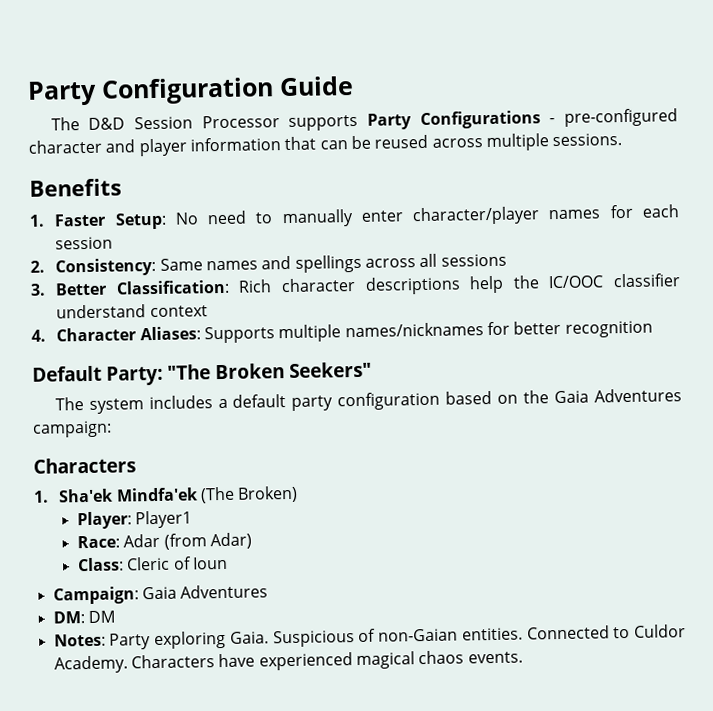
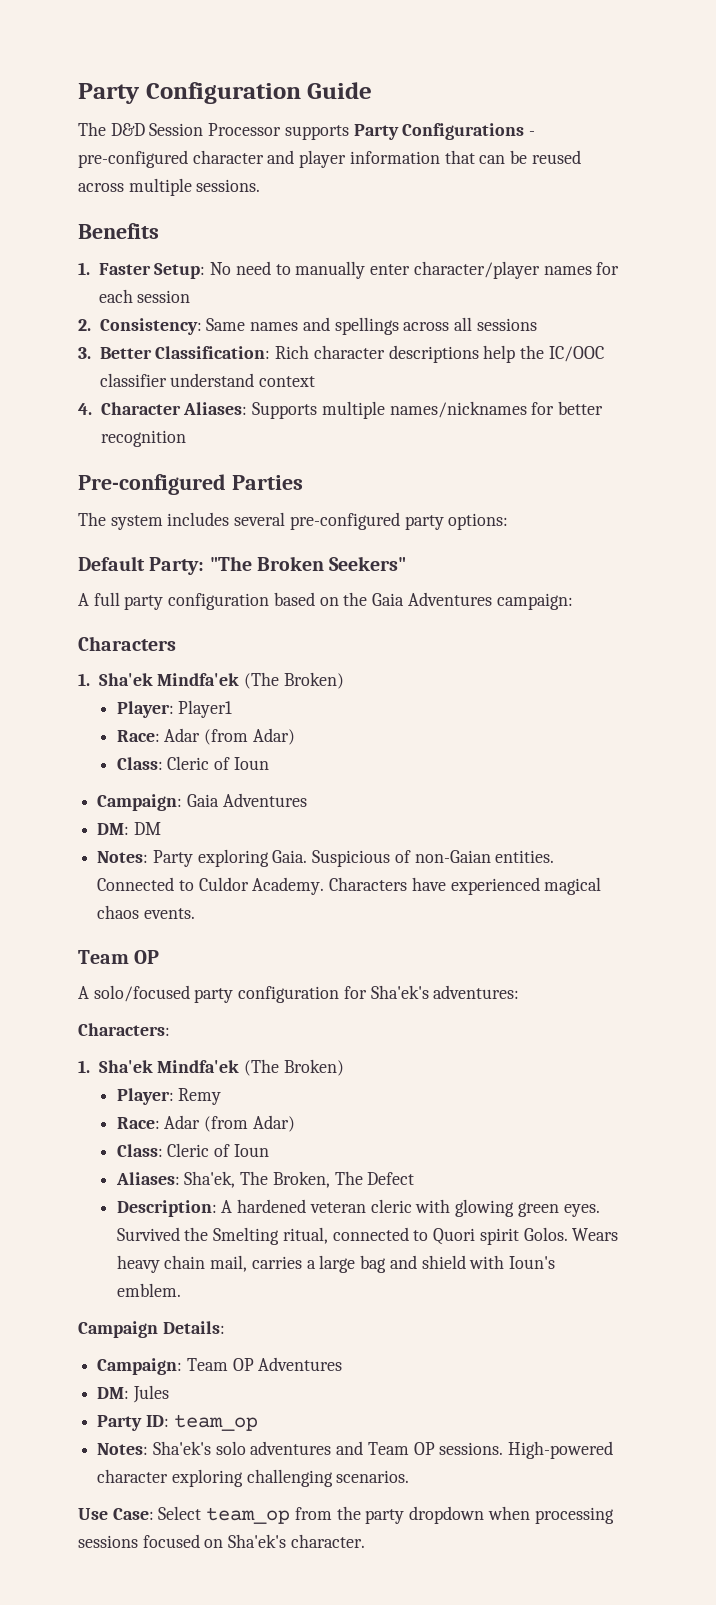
(653, 329) none -> [78,474,303,495] [78,512,509,530] // Pre-configured Parties // The system includes several pre-configured party options:
[54,394,287,414] The system includes a default -> [78,592,120,606] A full
(523, 657) none -> [78,950,160,964] [78,985,520,1003] [78,1023,170,1036] [78,1059,344,1076] [116,1088,222,1105] [116,1115,295,1132] [116,1143,269,1157] [115,1171,415,1188] [116,1199,600,1217] [116,1227,619,1245] [116,1255,555,1273] [116,1283,181,1297] [78,1321,225,1338] [97,1357,343,1375] [97,1385,169,1403] [97,1414,258,1431] [97,1441,614,1459] [97,1469,410,1487] [78,1506,614,1524] [78,1534,365,1548] // Team OP // A solo/focused party configuration for Sha'ek's adventures: // Characters: // 1. Sha'ek Mindfa'ek (The Broken) // Player: Remy // Race: Adar (from Adar) // Class: Cleric of Ioun // Aliases: Sha'ek, The Broken, The Defect // Description: A hardened veteran cleric with glowing green eyes. Survived the Smelting ritual, connected to Quori spirit Golos. Wears heavy chain mail, carries a large bag and shield with Ioun's emblem. // Campaign Details: // Campaign: Team OP Adventures // DM: Jules // Party ID: team_op // Notes: Sha'ek's solo adventures and Team OP sessions. High-powered character exploring challenging scenarios. // Use Case: Select team_op from the party dropdown when processing sessions focused on Sha'ek's character.

